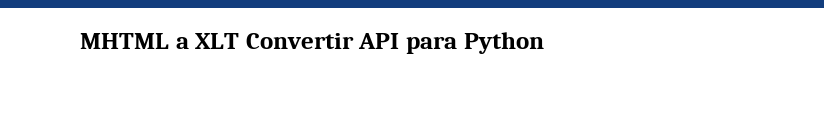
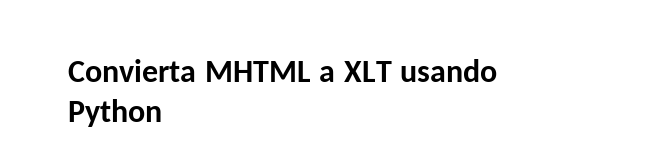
(80, 41) none -> [68,59,196,82] Convierta
[245,33,458,54] Convertir API para -> [400,59,498,82] usando

